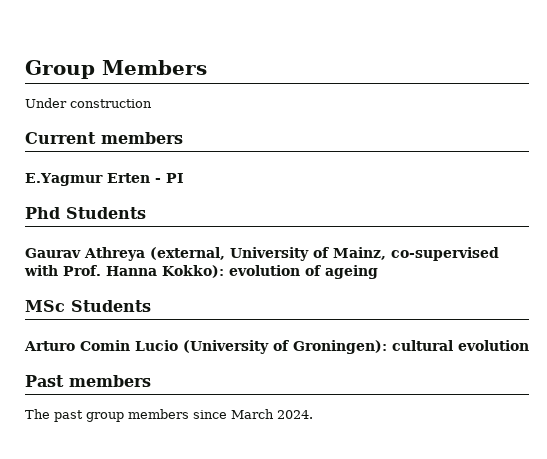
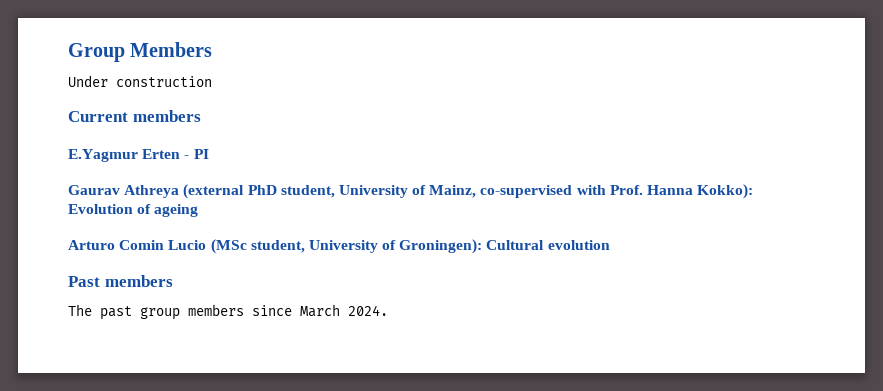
[25,207,146,219] // Phd Students -> (209, 154) none
[150,247,225,260] (external, -> [183,184,335,199] (external PhD student,
[229,265,300,276] evolution -> [68,204,133,214] Evolution
[25,300,151,312] // MSc Students -> (199, 210) none
[183,340,269,354] (University -> [210,239,378,254] (MSc student, University
[392,340,453,351] cultural -> [486,240,545,250] Cultural

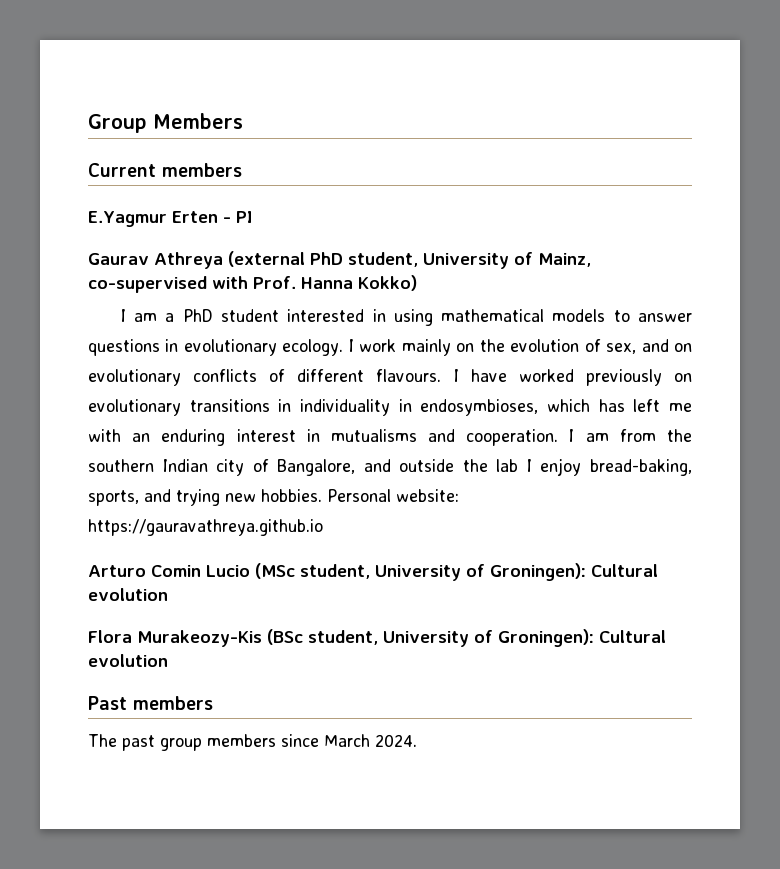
[68,75,212,87] // Under construction -> (243, 121) none
[697,184,754,199] [68,204,199,217] Kokko): Evolution of ageing -> [358,275,417,291] [120,309,692,326] [88,339,692,356] [88,369,692,386] [88,399,692,416] [88,429,692,446] [88,458,692,476] [88,489,459,506] [88,519,323,536] Kokko) // I am a PhD student interested in using mathematical models to answer questions in evolutionary ecology. I work mainly on the evolution of sex, and on evolutionary conflicts of different flavours. I have worked previously on evolutionary transitions in individuality in endosymbioses, which has left me with an enduring interest in mutualisms and cooperation. I am from the southern Indian city of Bangalore, and outside the lab I enjoy bread-baking, sports, and trying new hobbies. Personal website: https://gauravathreya.github.io
(610, 245) none -> [88,629,666,647] [88,654,168,667] // Flora Murakeozy-Kis (BSc student, University of Groningen): Cultural evolution

